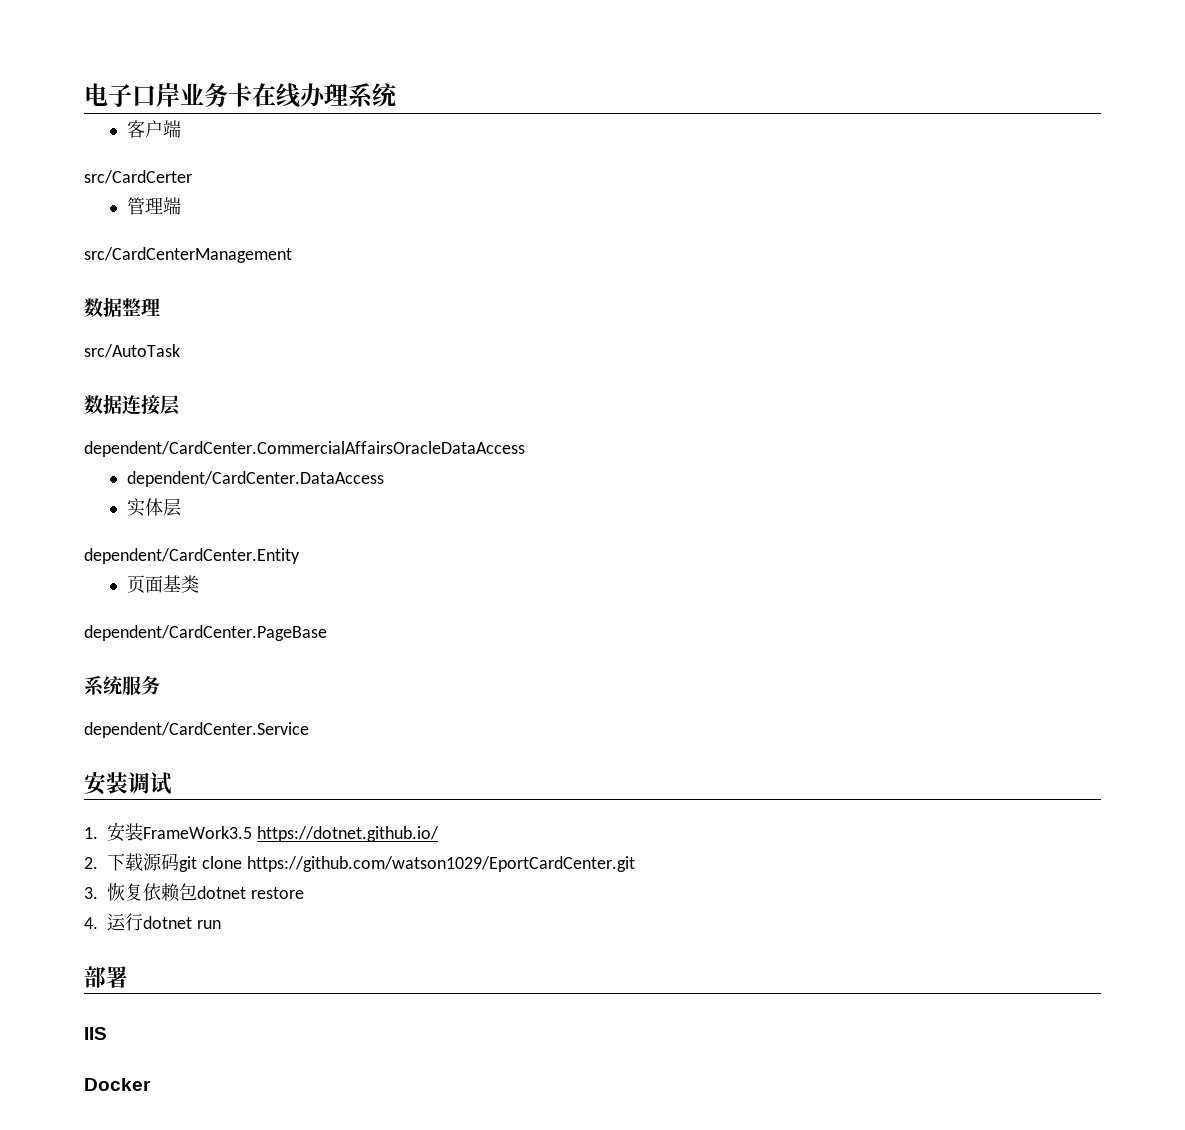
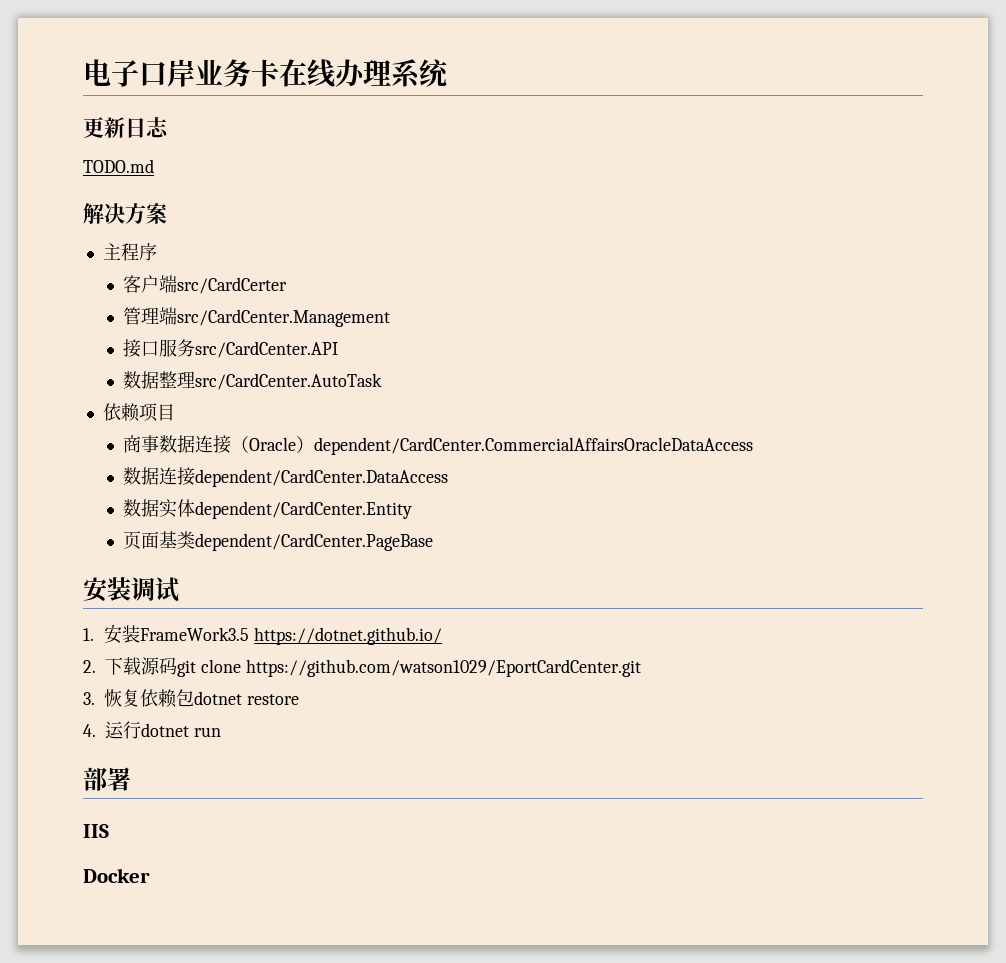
(398, 95) none -> [83,117,169,138] [83,159,154,173] [83,203,167,224] [102,243,157,261] // 更新日志 // TODO.md // 解决方案 // 主程序
(181, 129) // -> (178, 284) none
[84,247,292,263] [84,297,160,317] [84,344,180,358] [84,394,180,415] [84,441,525,457] // src/CardCenterManagement // 数据整理 // src/AutoTask // 数据连接层 // dependent/CardCenter.CommercialAffairsOracleDataAccess // -> [177,309,391,327] [123,339,339,358] [123,371,383,390] [102,403,175,422] [123,435,754,455] [123,467,196,486] src/CardCenter.Management // 接口服务src/CardCenter.API // 数据整理src/CardCenter.AutoTask // 依赖项目 // 商事数据连接（Oracle）dependent/CardCenter.CommercialAffairsOracleDataAccess // 数据连接
[126,498,181,517] 实体层 // -> [123,499,196,518] 数据实体
(199, 584) // -> (196, 540) none
[84,675,160,696] [84,722,309,738] // 系统服务 // dependent/CardCenter.Service -> (434, 542) none

